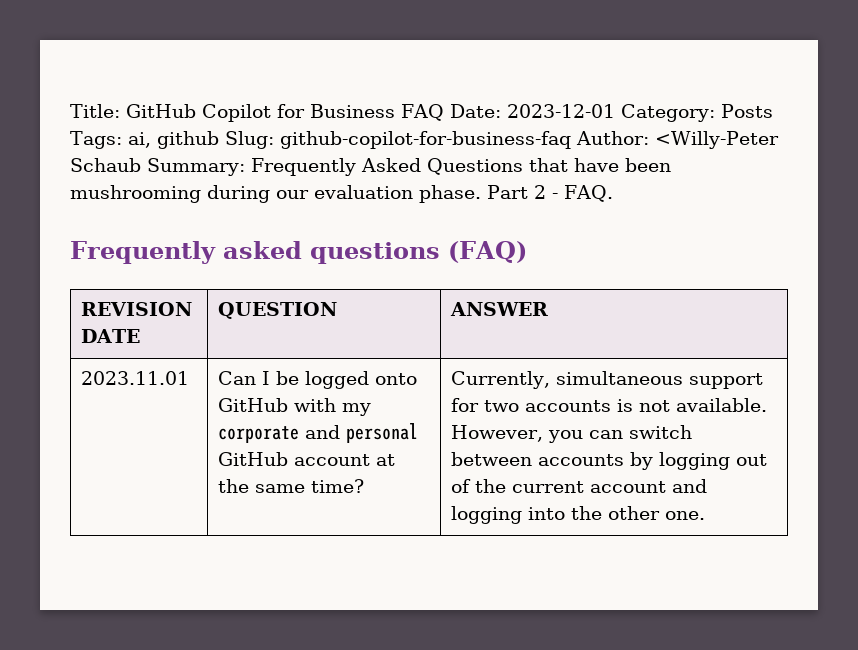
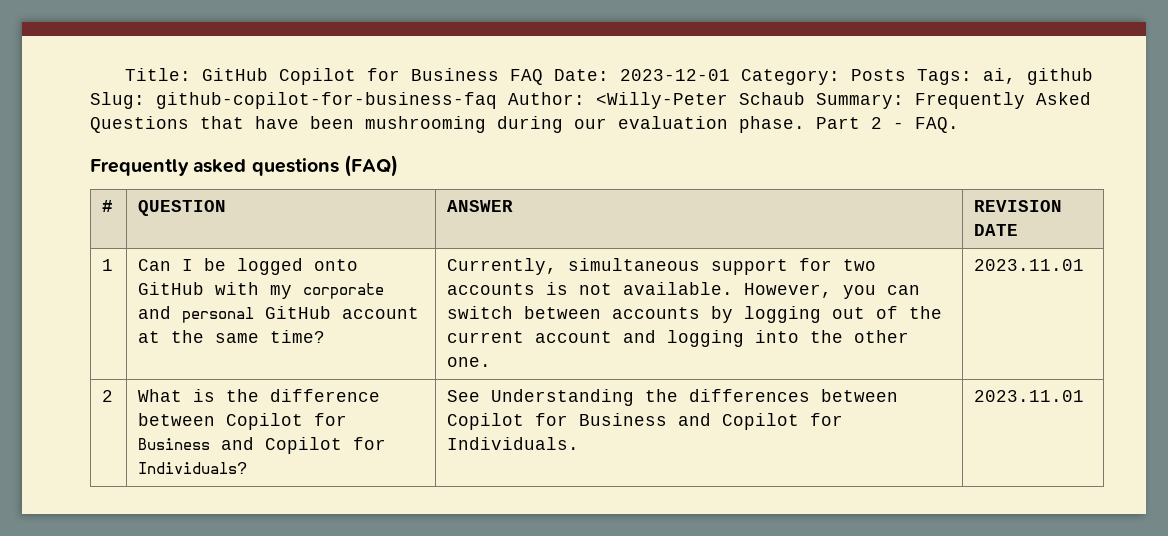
[80,302,192,316] [80,329,140,343] REVISION DATE -> [102,200,114,212] #
[80,371,189,385] // 2023.11.01 -> [974,200,1063,212] [974,224,1019,236] [102,259,114,271] | REVISION DATE // 1
(705, 515) none -> [974,259,1085,271] [102,390,114,402] [138,389,381,402] [138,413,348,430] [138,437,387,454] [138,462,249,474] [447,389,899,406] [447,413,844,430] [447,437,580,450] [974,390,1085,402] | 2023.11.01 // 2 | What is the difference between Copilot for Business and Copilot for Individuals? | See Understanding the differences between Copilot for Business and Copilot for Individuals. | 2023.11.01

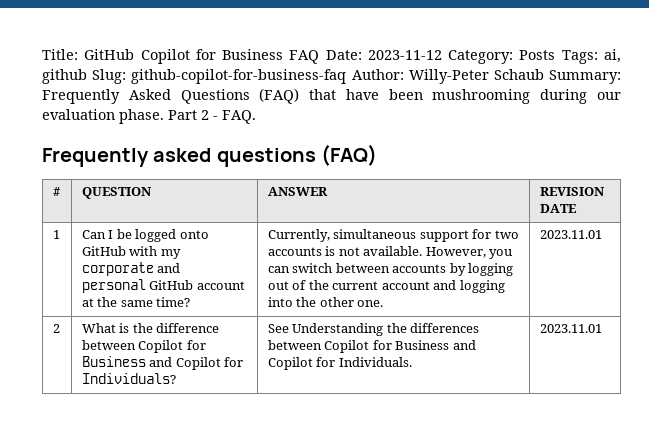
[619,69,730,81] 2023-12-01 -> [367,50,442,60] 2023-11-12
[596,92,728,109] <Willy-Peter -> [408,69,489,84] Willy-Peter
(189, 124) none -> [259,88,300,104] (FAQ)

